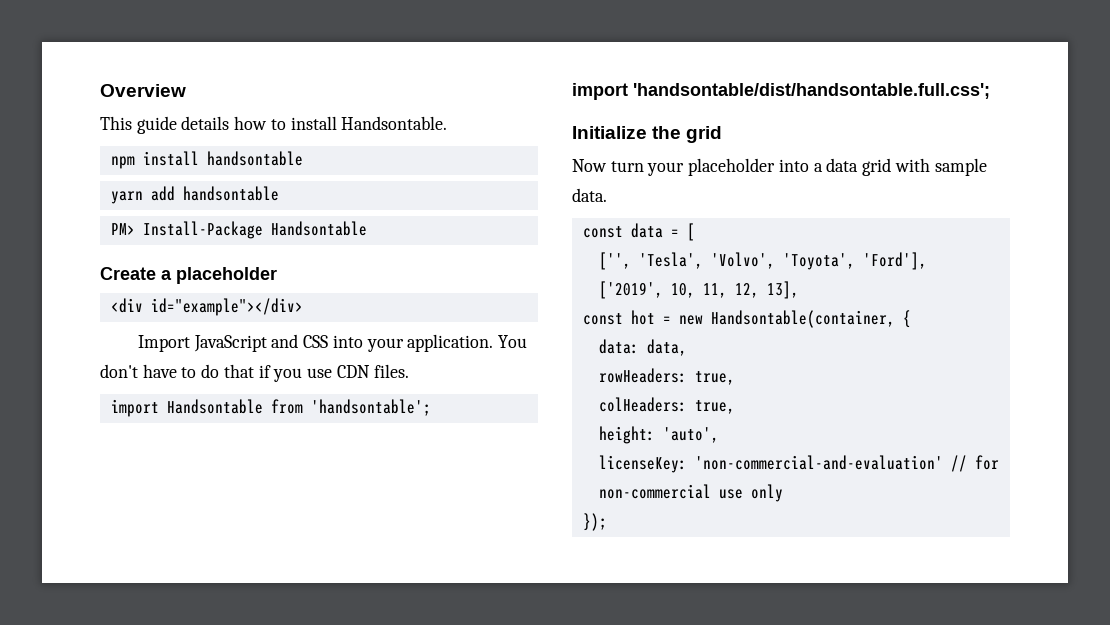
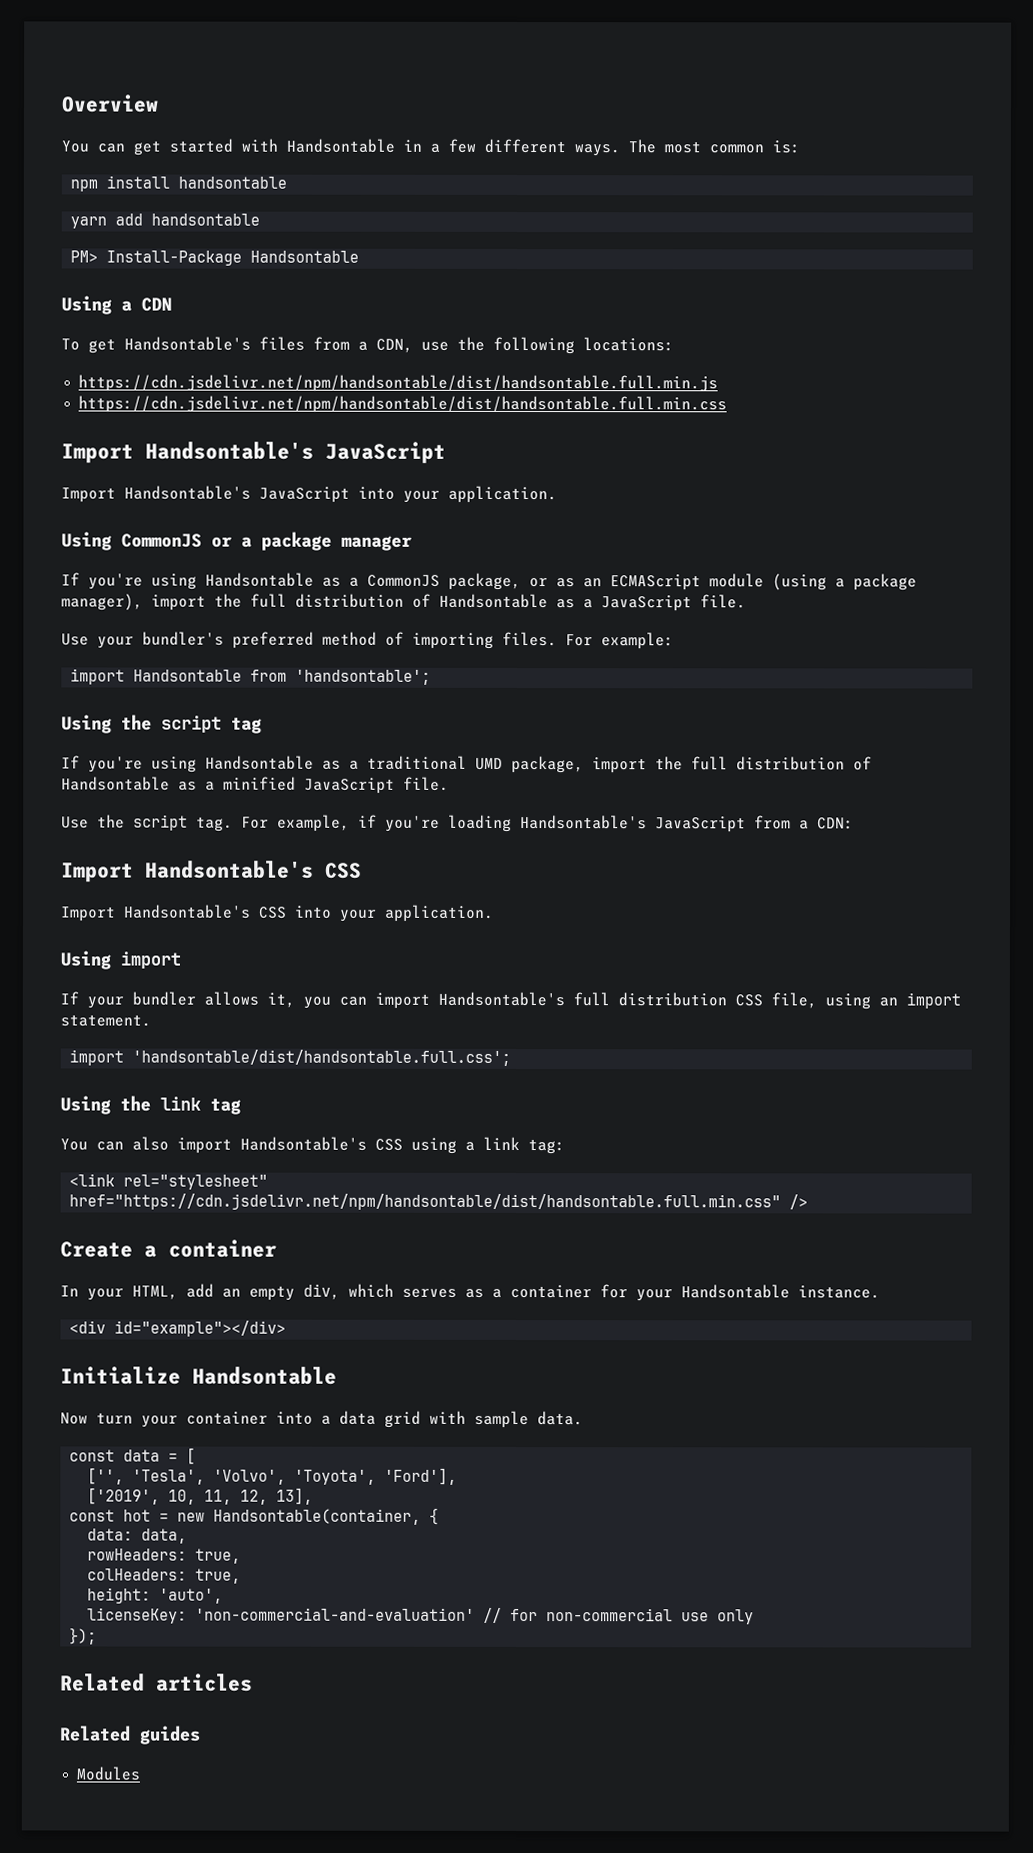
[100,116,448,134] This guide details how to install Handsontable. -> [61,138,800,157] You can get started with Handsontable in a few different ways. The most common is:
[100,267,277,284] [110,298,303,316] [137,334,528,352] [100,364,370,382] Create a placeholder // <div id="example"></div> // Import JavaScript and CSS into your application. You don't have to do that if you use CDN -> [61,295,172,315] [61,336,674,355] [78,374,719,393] [78,395,728,414] [61,441,446,464] [61,485,557,504] [61,531,412,551] [61,572,917,591] [61,593,746,612] [61,631,494,649] Using a CDN // To get Handsontable's files from a CDN, use the following locations: // https://cdn.jsdelivr.net/npm/handsontable/dist/handsontable.full.min.js // https://cdn.jsdelivr.net/npm/handsontable/dist/handsontable.full.min.css // Import Handsontable's JavaScript // Import Handsontable's JavaScript into your application. // Using CommonJS or a package manager // If you're using Handsontable as a CommonJS package, or as an ECMAScript module (using a package manager), import the full distribution of Handsontable as a JavaScript file. // Use your bundler's preferred method of importing
(409, 371) none -> [565,632,674,650] For example:
[572,83,990,100] import 'handsontable/dist/handsontable.full.css'; -> [61,714,262,734] [61,755,872,774] [61,776,449,794] [61,814,854,833] [61,860,362,883] [61,904,494,922] [60,950,181,970] [60,991,961,1010] [60,1014,151,1027] [69,1049,512,1066] [60,1095,241,1115] [60,1136,565,1155] [69,1173,269,1190] [69,1193,809,1211] [60,1239,277,1258] [60,1283,880,1302] [69,1320,287,1337] Using the script tag // If you're using Handsontable as a traditional UMD package, import the full distribution of Handsontable as a minified JavaScript file. // Use the script tag. For example, if you're loading Handsontable's JavaScript from a CDN: // Import Handsontable's CSS // Import Handsontable's CSS into your application. // Using import // If your bundler allows it, you can import Handsontable's full distribution CSS file, using an import statement. // import 'handsontable/dist/handsontable.full.css'; // Using the link tag // You can also import Handsontable's CSS using a link tag: // <link rel="stylesheet" href="https://cdn.jsdelivr.net/npm/handsontable/dist/handsontable.full.min.css" /> // Create a container // In your HTML, add an empty div, which serves as a container for your Handsontable instance. // <div id="example"></div>
[652,126,723,143] the grid -> [192,1366,337,1385] Handsontable
[688,158,776,176] placeholder -> [186,1411,268,1425] container
(607, 522) none -> [60,1673,253,1692] [60,1725,201,1745] [76,1766,141,1781] // Related articles // Related guides // Modules

